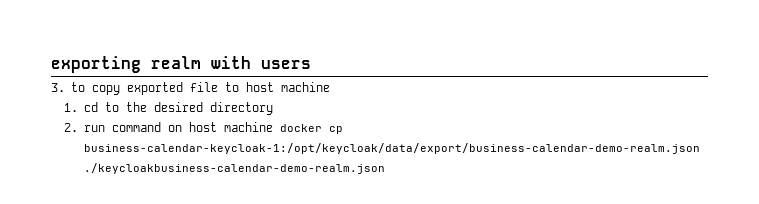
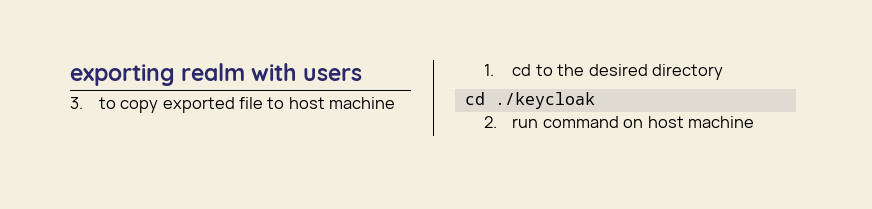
(273, 108) none -> [464,92,595,109] // cd ./keycloak
[279,124,343,134] [83,143,700,154] [83,163,385,174] docker cp business-calendar-keycloak-1:/opt/keycloak/data/export/business-calendar-demo-realm.json ./keycloakbusiness-calendar-demo-realm.json -> (755, 122) none

